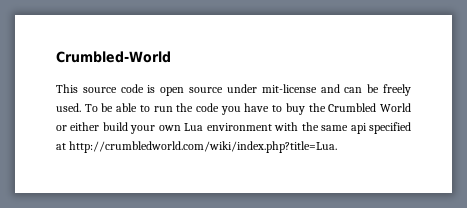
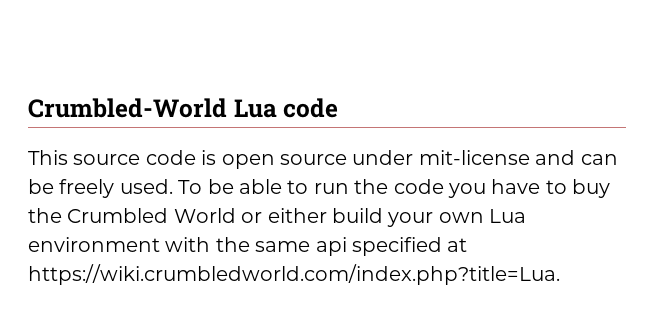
(171, 57) none -> [233,98,339,118] Lua code
[69,141,338,153] http://crumbledworld.com/wiki/index.php?title=Lua. -> [28,264,560,285] https://wiki.crumbledworld.com/index.php?title=Lua.

